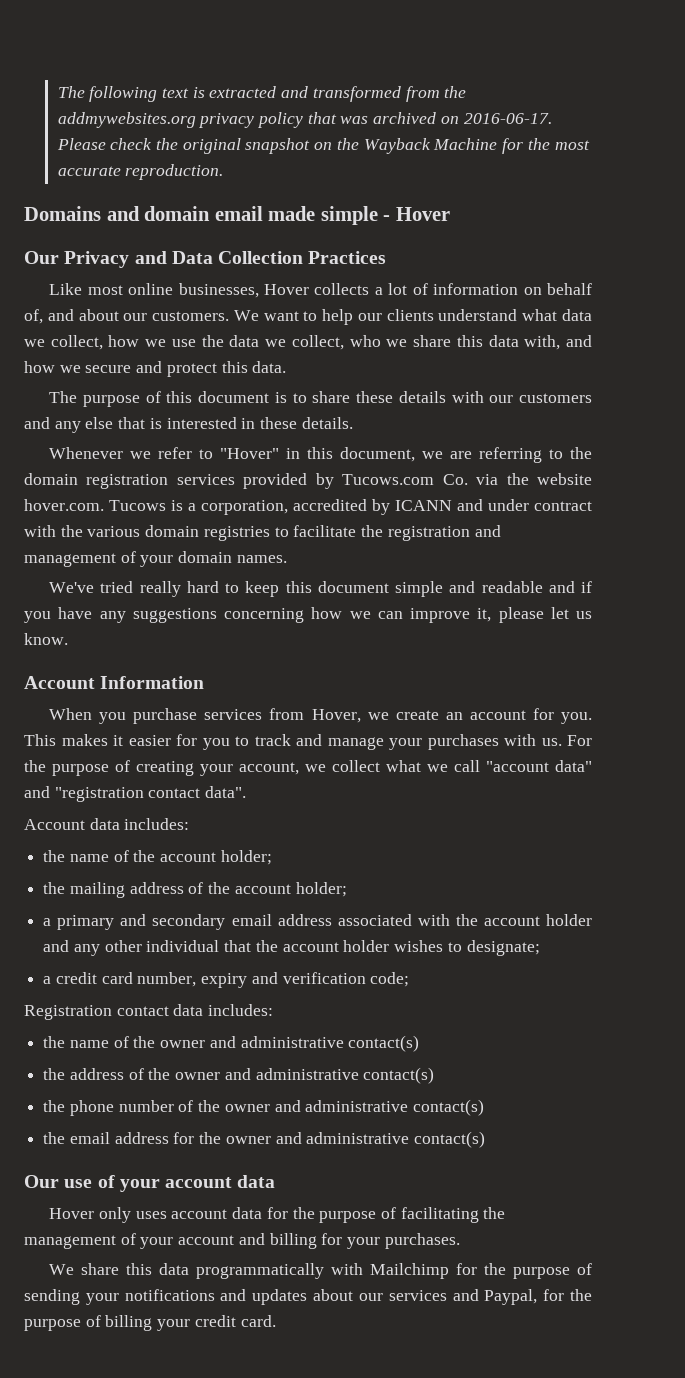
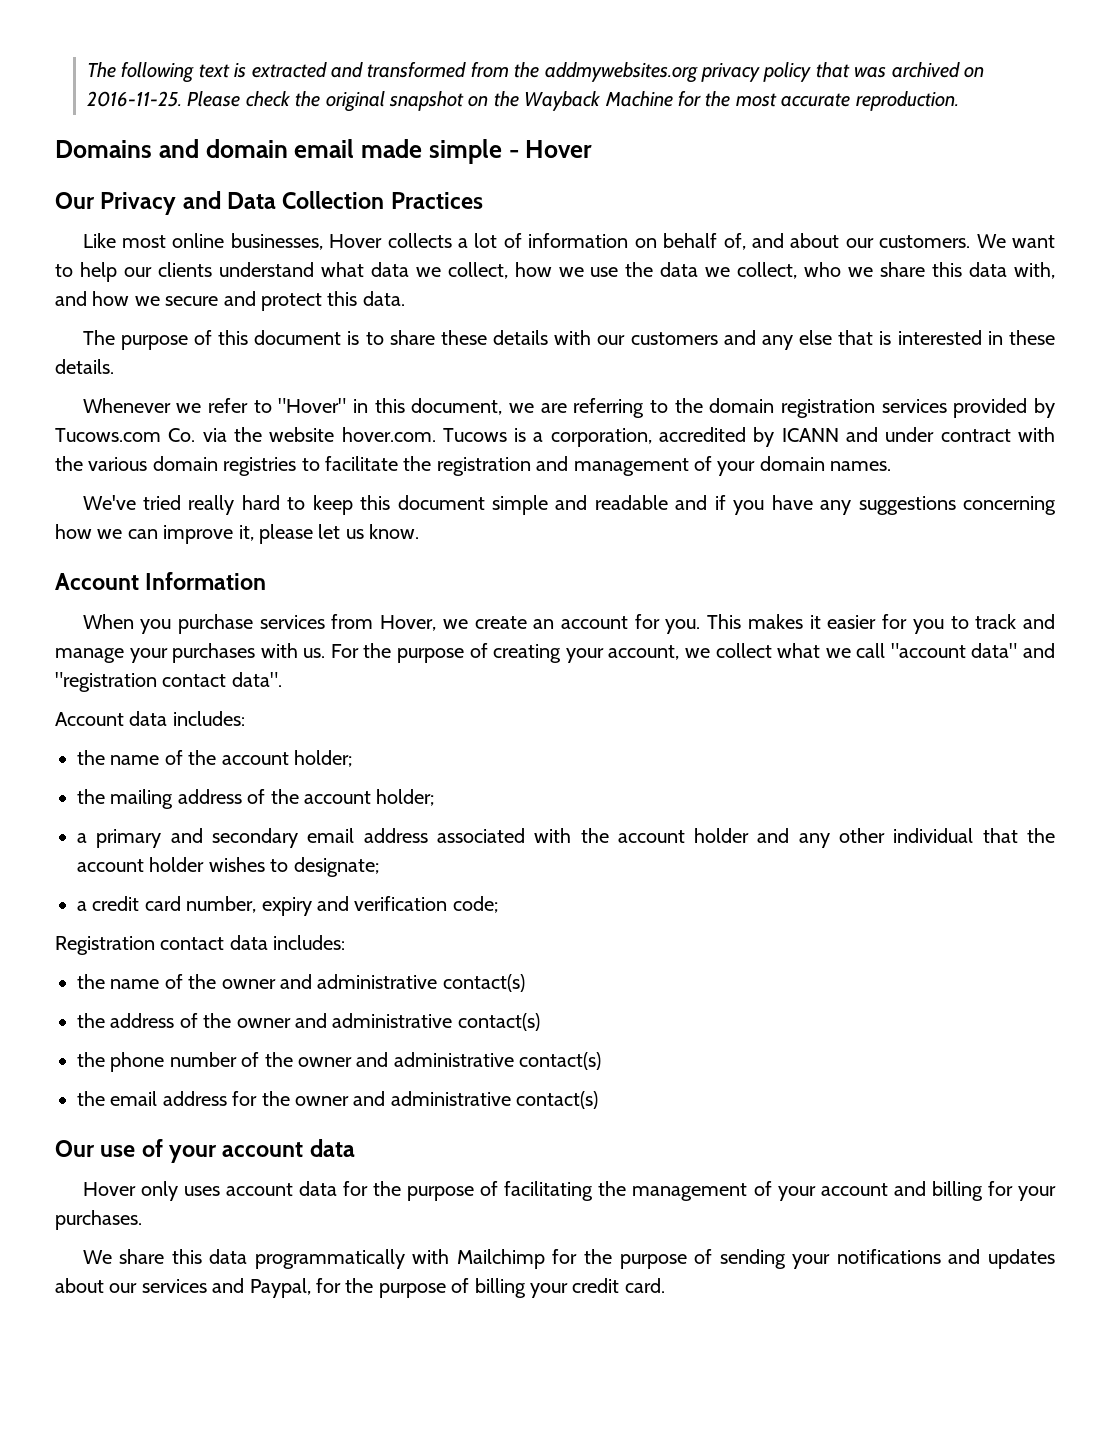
[463,113,552,124] 2016-06-17. -> [87,91,183,107] 2016-11-25.

